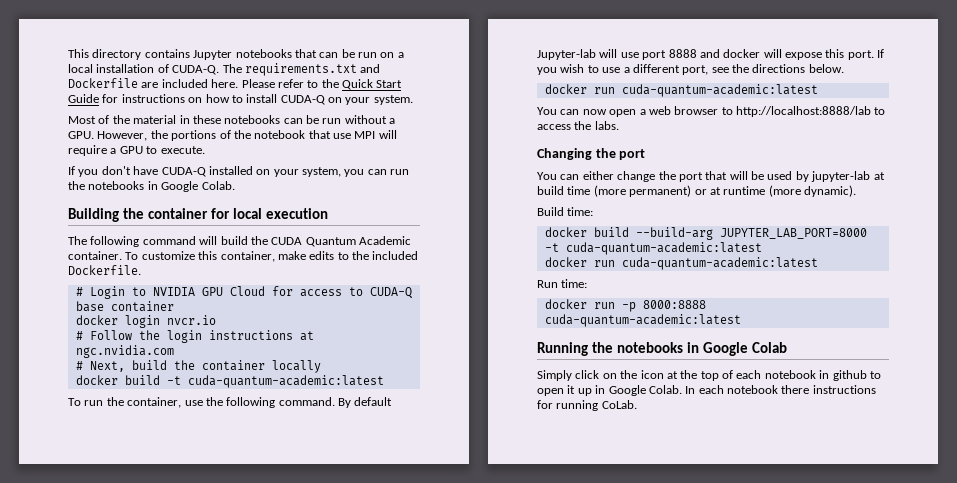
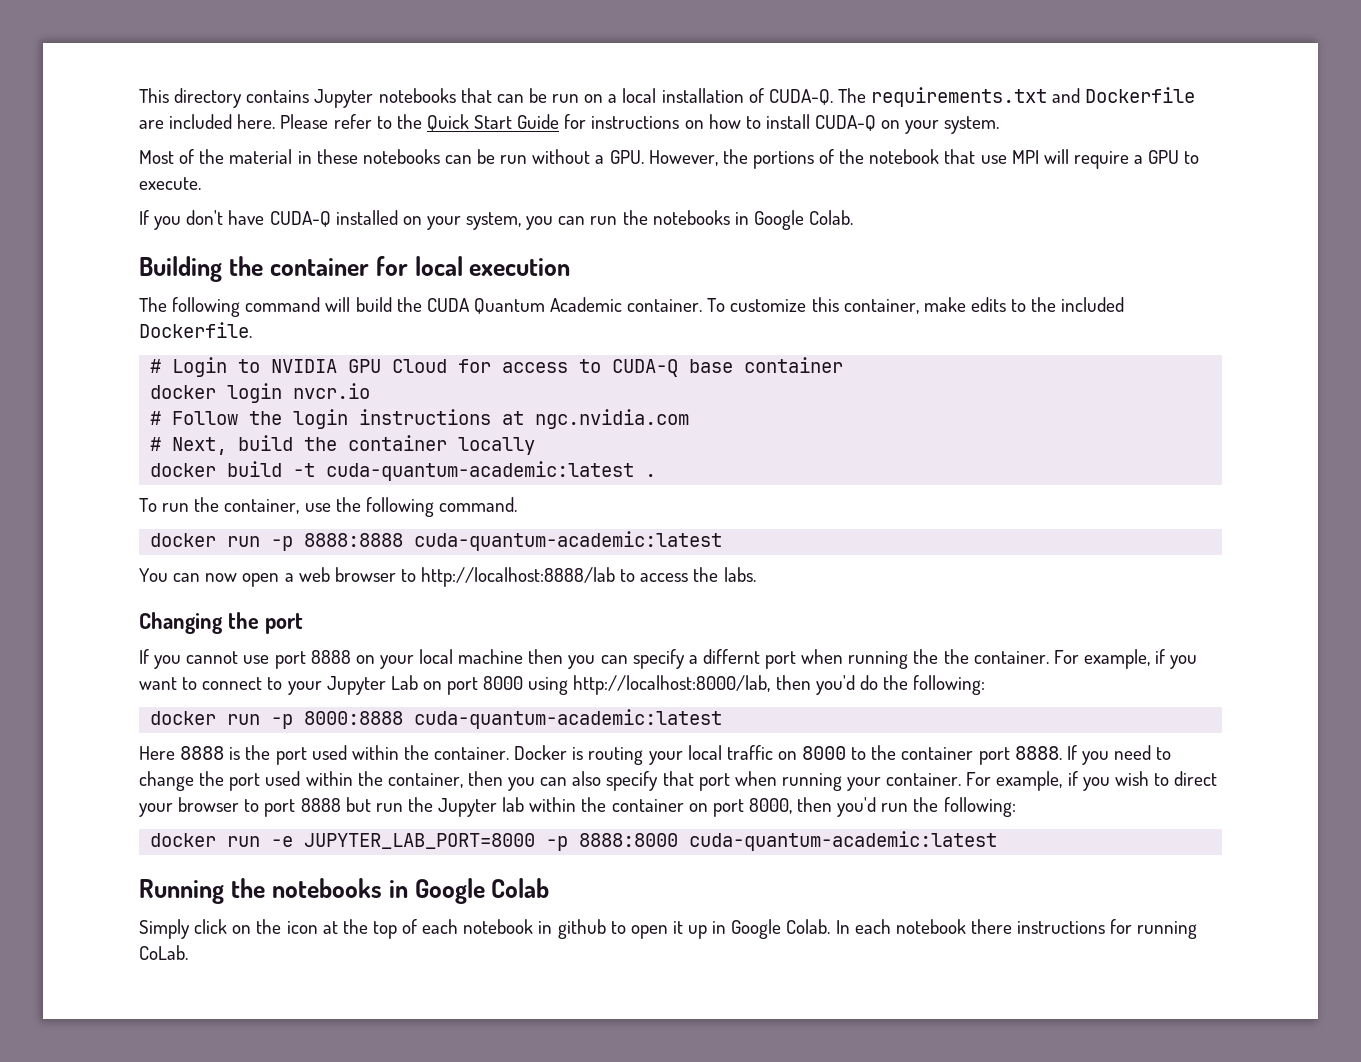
(384, 381) none -> [645,474,657,477] .
[338,397,393,408] [537,49,885,60] [537,64,844,75] [544,84,615,94] By default Jupyter-lab will use port 8888 and docker will expose this port. If you wish to use a different port, see the directions below. // docker run -> [150,533,404,551] // docker run -p 8888:8888
[537,171,885,182] [537,185,856,197] [537,207,594,216] [544,227,867,240] [544,242,762,255] [544,257,818,270] [537,279,588,288] You can either change the port that will be used by jupyter-lab at build time (more permanent) or at runtime (more dynamic). // Build time: // docker build --build-arg JUPYTER_LAB_PORT=8000 -t cuda-quantum-academic:latest // docker run cuda-quantum-academic:latest // Run time: -> [139,649,1198,669] [139,675,986,695] If you cannot use port 8888 on your local machine then you can specify a differnt port when running the the container. For example, if you want to connect to your Jupyter Lab on port 8000 using http://localhost:8000/lab, then you'd do the following:
(741, 320) none -> [139,745,1172,765] [139,771,1218,791] [139,797,1016,817] [150,831,998,851] // Here 8888 is the port used within the container. Docker is routing your local traffic on 8000 to the container port 8888. If you need to change the port used within the container, then you can also specify that port when running your container. For example, if you wish to direct your browser to port 8888 but run the Jupyter lab within the container on port 8000, then you'd run the following: // docker run -e JUPYTER_LAB_PORT=8000 -p 8888:8000 cuda-quantum-academic:latest

